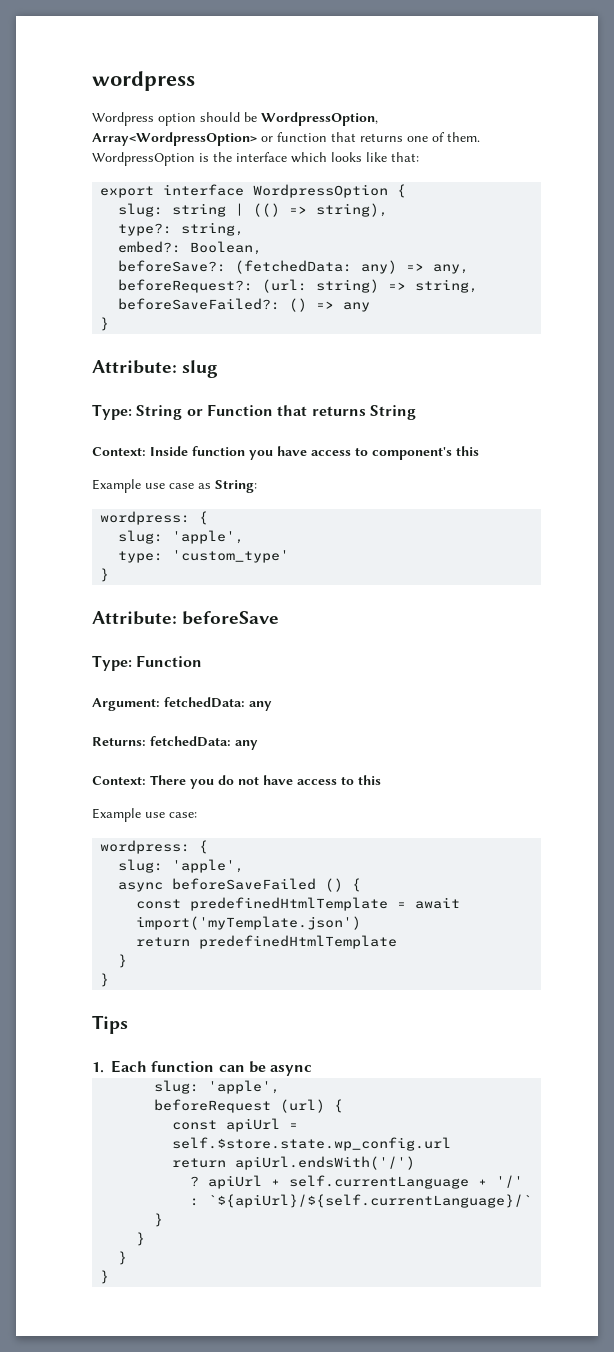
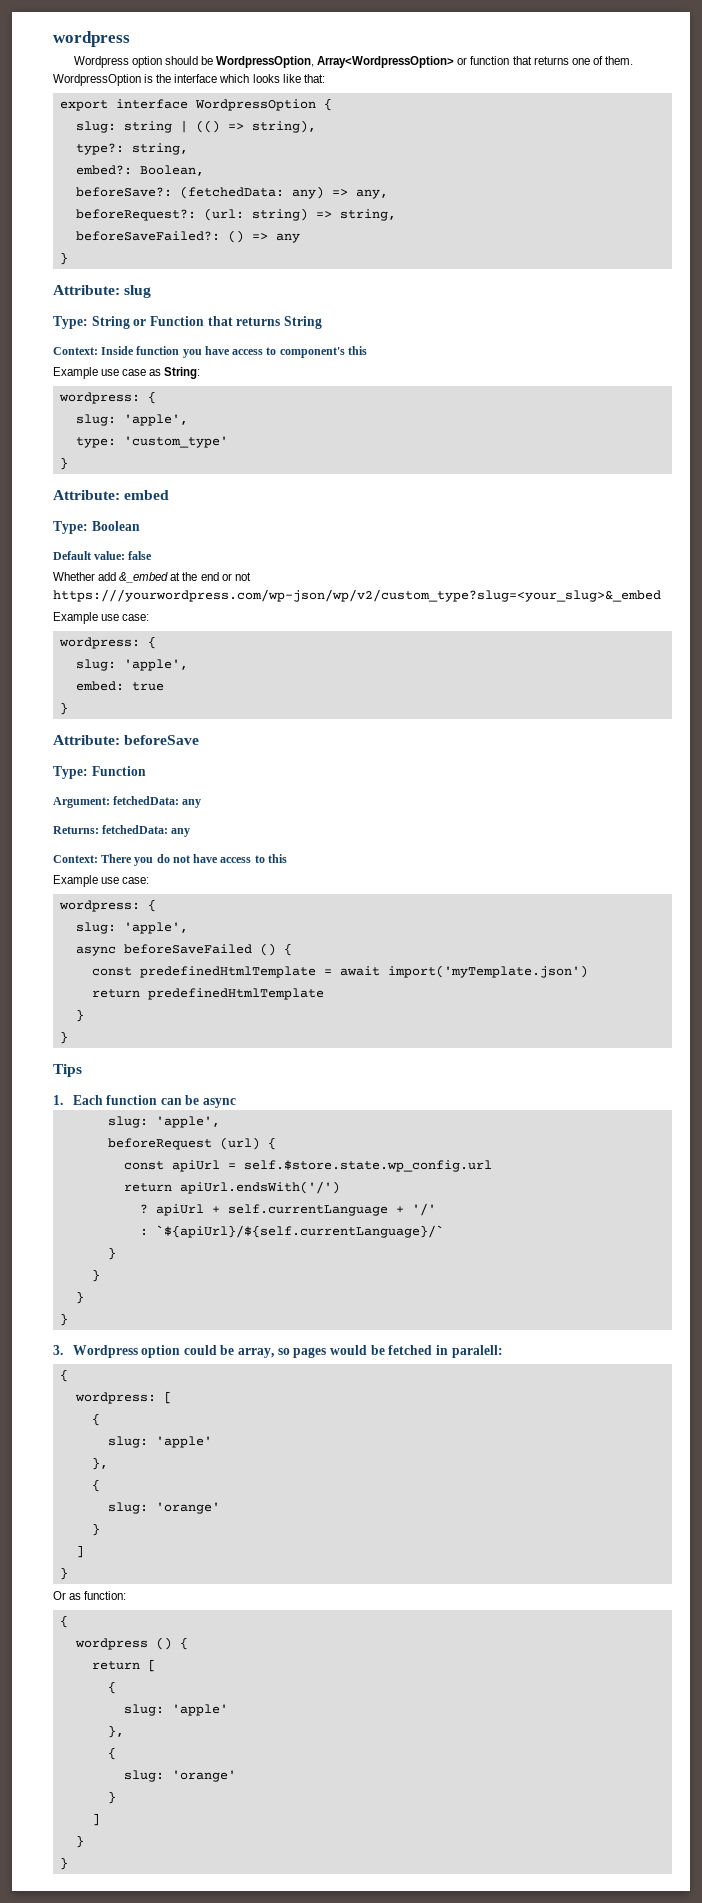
(110, 575) none -> [53,490,170,500] [53,521,140,534] [53,551,153,560] [53,572,251,583] [53,589,661,602] [53,612,150,624] [58,636,156,649] [75,659,188,671] [75,681,164,691] [59,702,68,715] // Attribute: embed // Type: Boolean // Default value: false // Whether add &_embed at the end or not https:///yourwordpress.com/wp-json/wp/v2/custom_type?slug=<your_slug>&_embed // Example use case: // wordpress: { // slug: 'apple', // embed: true // }
(110, 1277) none -> [53,1345,503,1358] [59,1369,68,1382] [74,1391,172,1404] [91,1413,100,1426] [107,1436,212,1448] [91,1457,108,1470] [91,1479,100,1492] [107,1502,220,1514] [91,1523,100,1536] [75,1545,84,1558] [59,1567,68,1580] [53,1591,127,1600] [59,1615,68,1628] [74,1637,188,1650] [91,1659,156,1672] [107,1681,116,1694] [123,1704,228,1716] [107,1725,124,1738] [107,1747,116,1760] [123,1770,236,1782] [107,1791,116,1804] [91,1813,100,1826] [75,1835,84,1848] [59,1857,68,1870] // 3. Wordpress option could be array, so pages would be fetched in paralell: // { // wordpress: [ // { // slug: 'apple' // }, // { // slug: 'orange' // } // ] // } // Or as function: // { // wordpress () { // return [ // { // slug: 'apple' // }, // { // slug: 'orange' // } // ] // } // }

